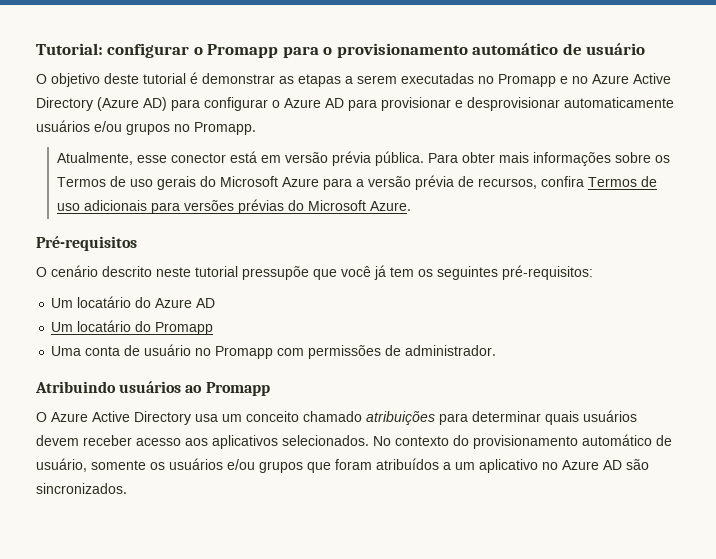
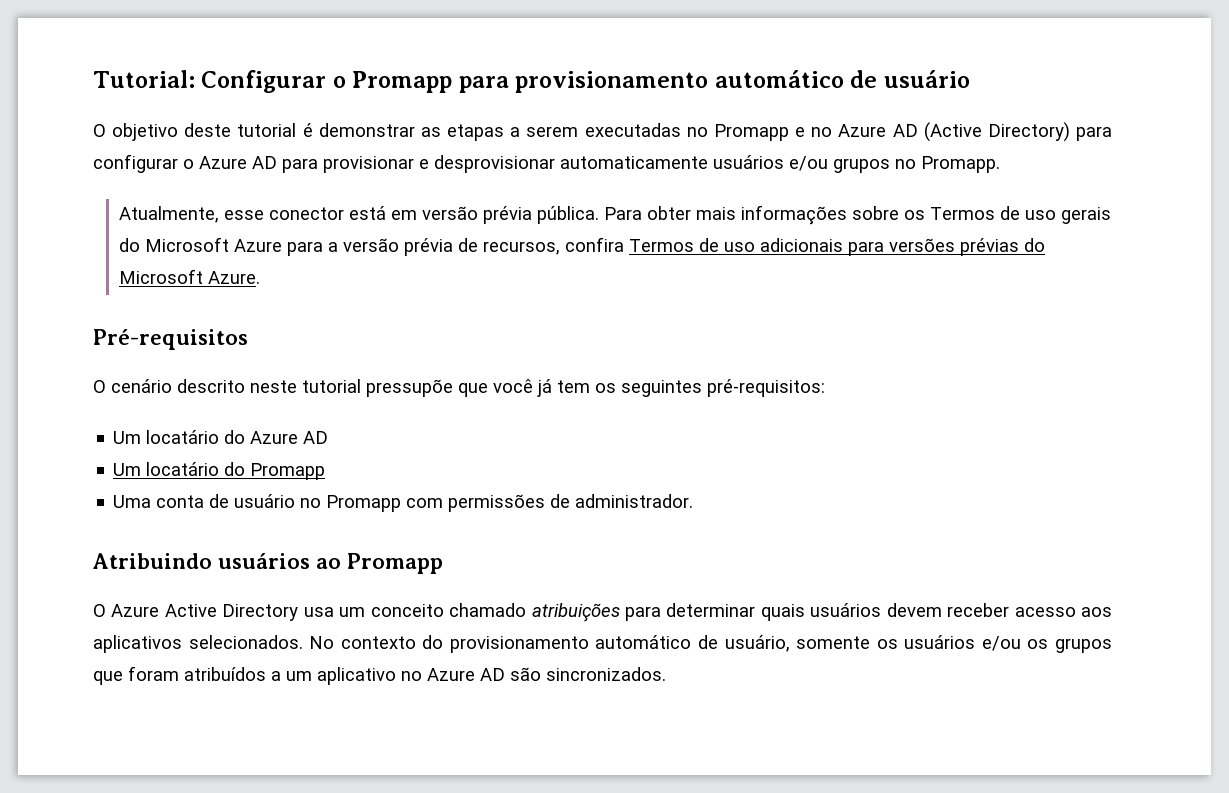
[107,43,190,58] configurar -> [201,70,327,93] Configurar
[323,47,333,55] o -> (509, 84) none
[633,73,671,84] [36,97,167,111] Active Directory (Azure AD) -> [892,122,1070,142] AD (Active Directory)
(255, 464) none -> [1027,639,1049,649] os

